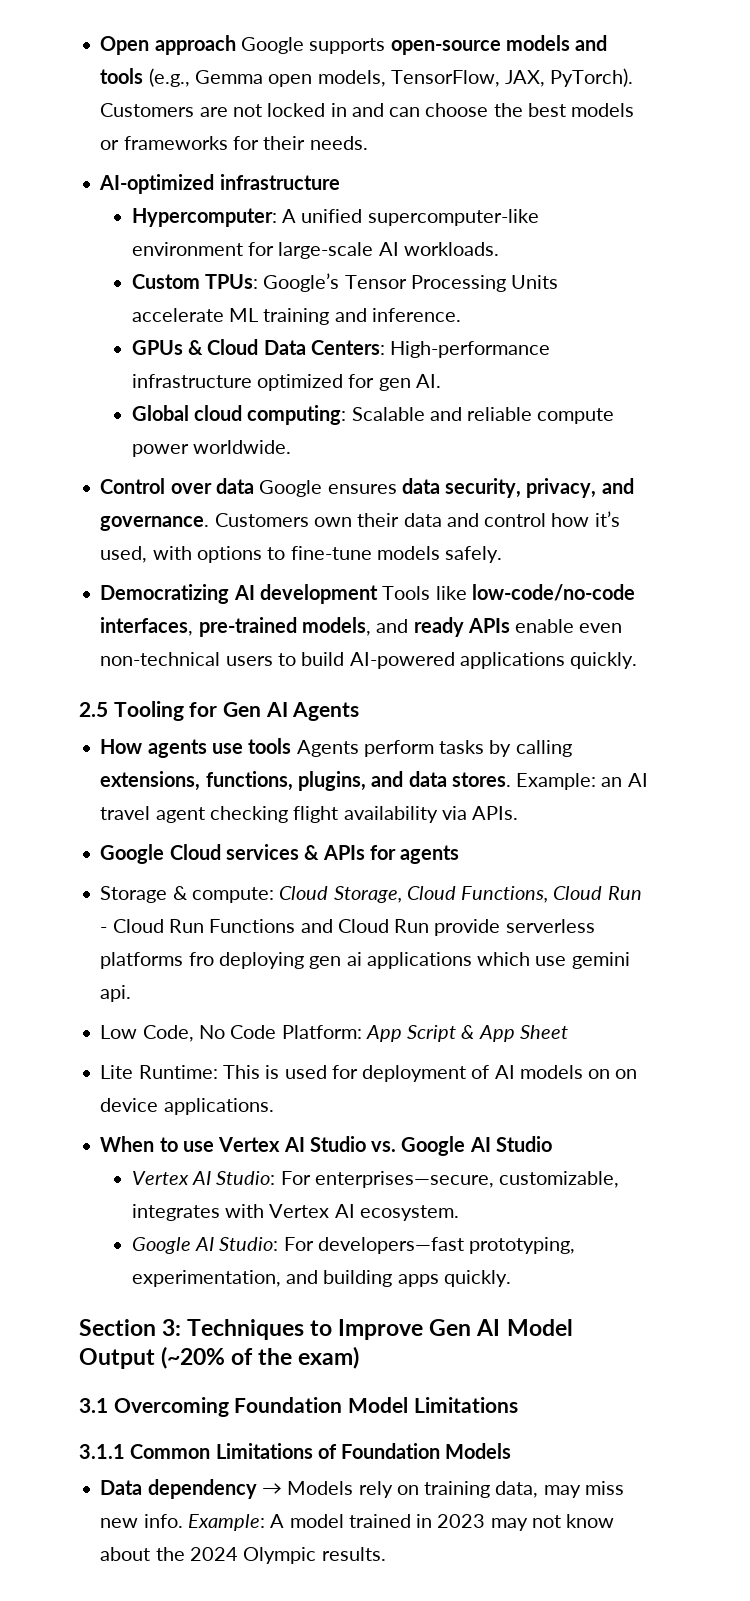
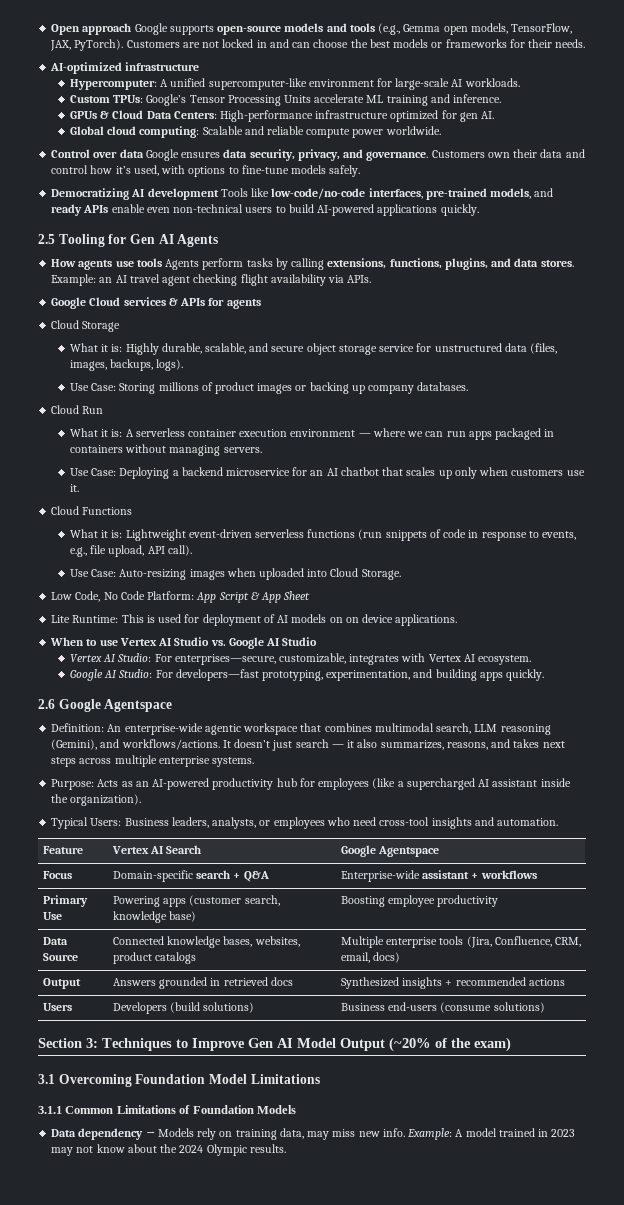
(460, 854) none -> [51,320,80,329] Cloud
[172,886,642,903] [100,919,595,936] [100,952,630,969] [100,985,132,1002] & compute: Cloud Storage, Cloud Functions, Cloud Run - Cloud Run Functions and Cloud Run provide serverless platforms fro deploying gen ai applications which use gemini api. -> [69,343,558,355] [69,359,184,371] [69,382,469,394] [51,405,104,414] [69,428,555,440] [69,444,262,456] [69,467,585,479] [69,484,79,492] [51,506,133,515] [69,529,577,541] [69,545,192,557] [69,568,401,580] // What it is: Highly durable, scalable, and secure object storage service for unstructured data (files, images, backups, logs). // Use Case: Storing millions of product images or backing up company databases. // Cloud Run // What it is: A serverless container execution environment — where we can run apps packaged in containers without managing servers. // Use Case: Deploying a backend microservice for an AI chatbot that scales up only when customers use it. // Cloud Functions // What it is: Lightweight event-driven serverless functions (run snippets of code in response to events, e.g., file upload, API call). // Use Case: Auto-resizing images when uploaded into Cloud Storage.
(511, 1278) none -> [38,699,173,712] [51,723,551,735] [51,739,565,751] [51,755,255,767] [51,778,571,790] [51,794,142,806] [51,817,559,829] [42,846,83,854] [111,845,202,854] [340,845,440,857] [42,871,72,879] [112,870,269,882] [340,870,537,882] [42,895,88,907] [42,912,62,920] [112,895,280,907] [112,911,197,923] [340,895,499,907] [42,937,68,945] [42,953,78,961] [112,936,300,948] [112,952,197,964] [340,936,582,948] [340,952,401,963] [42,978,81,989] [112,977,293,989] [340,977,565,989] [42,1003,72,1011] [112,1002,255,1014] [340,1002,545,1013] // 2.6 Google Agentspace // Definition: An enterprise-wide agentic workspace that combines multimodal search, LLM reasoning (Gemini), and workflows/actions. It doesn’t just search — it also summarizes, reasons, and takes next steps across multiple enterprise systems. // Purpose: Acts as an AI-powered productivity hub for employees (like a supercharged AI assistant inside the organization). // Typical Users: Business leaders, analysts, or employees who need cross-tool insights and automation. // Feature | Vertex AI Search | Google Agentspace // Focus | Domain-specific search + Q&A | Enterprise-wide assistant + workflows // Primary Use | Powering apps (customer search, knowledge base) | Boosting employee productivity // Data Source | Connected knowledge bases, websites, product catalogs | Multiple enterprise tools (Jira, Confluence, CRM, email, docs) // Output | Answers grounded in retrieved docs | Synthesized insights + recommended actions // Users | Developers (build solutions) | Business end-users (consume solutions)

